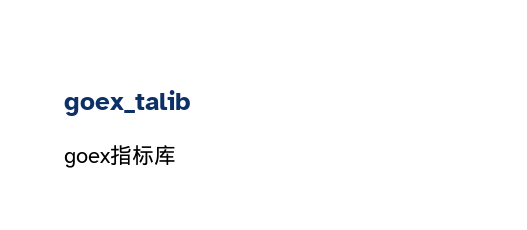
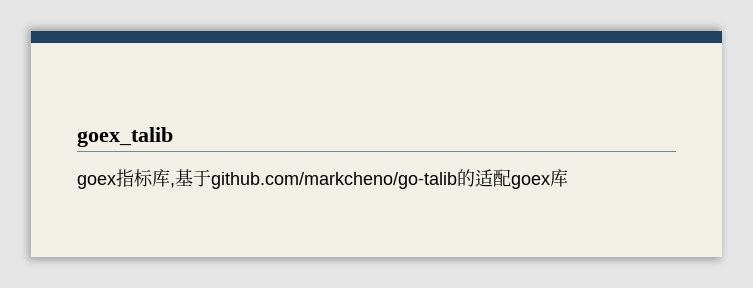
(176, 155) none -> [170,169,568,189] ,基于github.com/markcheno/go-talib的适配goex库

